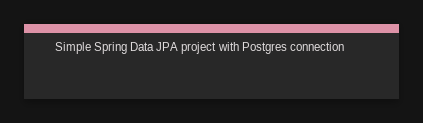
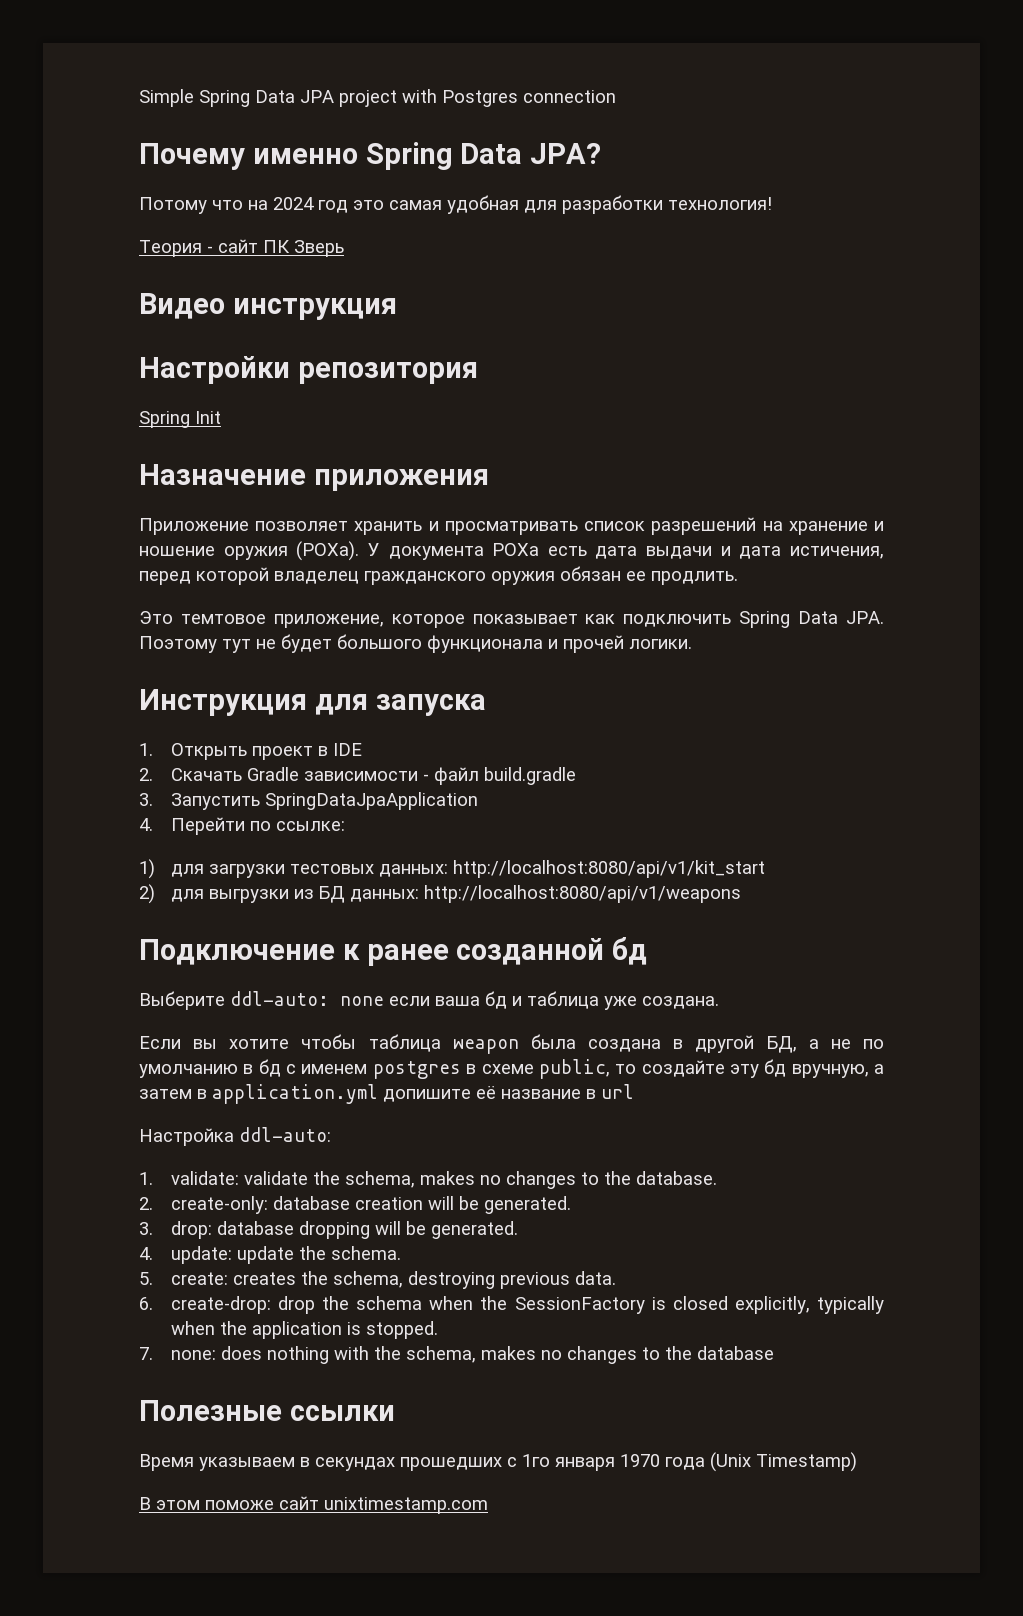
(344, 46) none -> [139,142,602,170] [139,195,772,214] [139,239,344,257] [139,293,397,320] [139,356,478,384] [139,411,221,428] [139,464,489,491] [139,517,884,535] [139,541,884,561] [139,566,738,585] [139,611,885,628] [139,634,692,653] [139,689,486,716] [139,743,362,760] [139,767,576,785] [139,792,478,810] [139,817,345,835] [139,859,765,879] [139,884,741,904] [139,937,648,966] [139,991,719,1010] [139,1034,885,1054] [139,1059,884,1079] [139,1084,634,1104] [139,1127,331,1146] [139,1171,717,1189] [139,1196,571,1214] [139,1221,518,1239] [139,1246,401,1264] [139,1271,616,1289] [139,1296,884,1314] [170,1321,438,1339] [139,1346,774,1364] [139,1400,395,1421] [139,1452,857,1472] [139,1496,488,1514] // Почему именно Spring Data JPA? // Потому что на 2024 год это самая удобная для разработки технология! // Теория - сайт ПК Зверь // Видео инструкция // Настройки репозитория // Spring Init // Назначение приложения // Приложение позволяет хранить и просматривать список разрешений на хранение и ношение оружия (РОХа). У документа РОХа есть дата выдачи и дата истичения, перед которой владелец гражданского оружия обязан ее продлить. // Это темтовое приложение, которое показывает как подключить Spring Data JPA. Поэтому тут не будет большого функционала и прочей логики. // Инструкция для запуска // 1. Открыть проект в IDE // 2. Скачать Gradle зависимости - файл build.gradle // 3. Запустить SpringDataJpaApplication // 4. Перейти по ссылке: // 1) для загрузки тестовых данных: http://localhost:8080/api/v1/kit_start // 2) для выгрузки из БД данных: http://localhost:8080/api/v1/weapons // Подключение к ранее созданной бд // Выберите ddl-auto: none если ваша бд и таблица уже создана. // Если вы хотите чтобы таблица weapon была создана в другой БД, а не по умолчанию в бд с именем postgres в схеме public, то создайте эту бд вручную, а затем в application.yml допишите её название в url // Настройка ddl-auto: // 1. validate: validate the schema, makes no changes to the database. // 2. create-only: database creation will be generated. // 3. drop: database dropping will be generated. // 4. update: update the schema. // 5. create: creates the schema, destroying previous data. // 6. create-drop: drop the schema when the SessionFactory is closed explicitly, typically when the application is stopped. // 7. none: does nothing with the schema, makes no changes to the database // Полезные ссылки // Время указываем в секундах прошедших с 1го января 1970 года (Unix Timestamp) // В этом поможе сайт unixtimestamp.com

